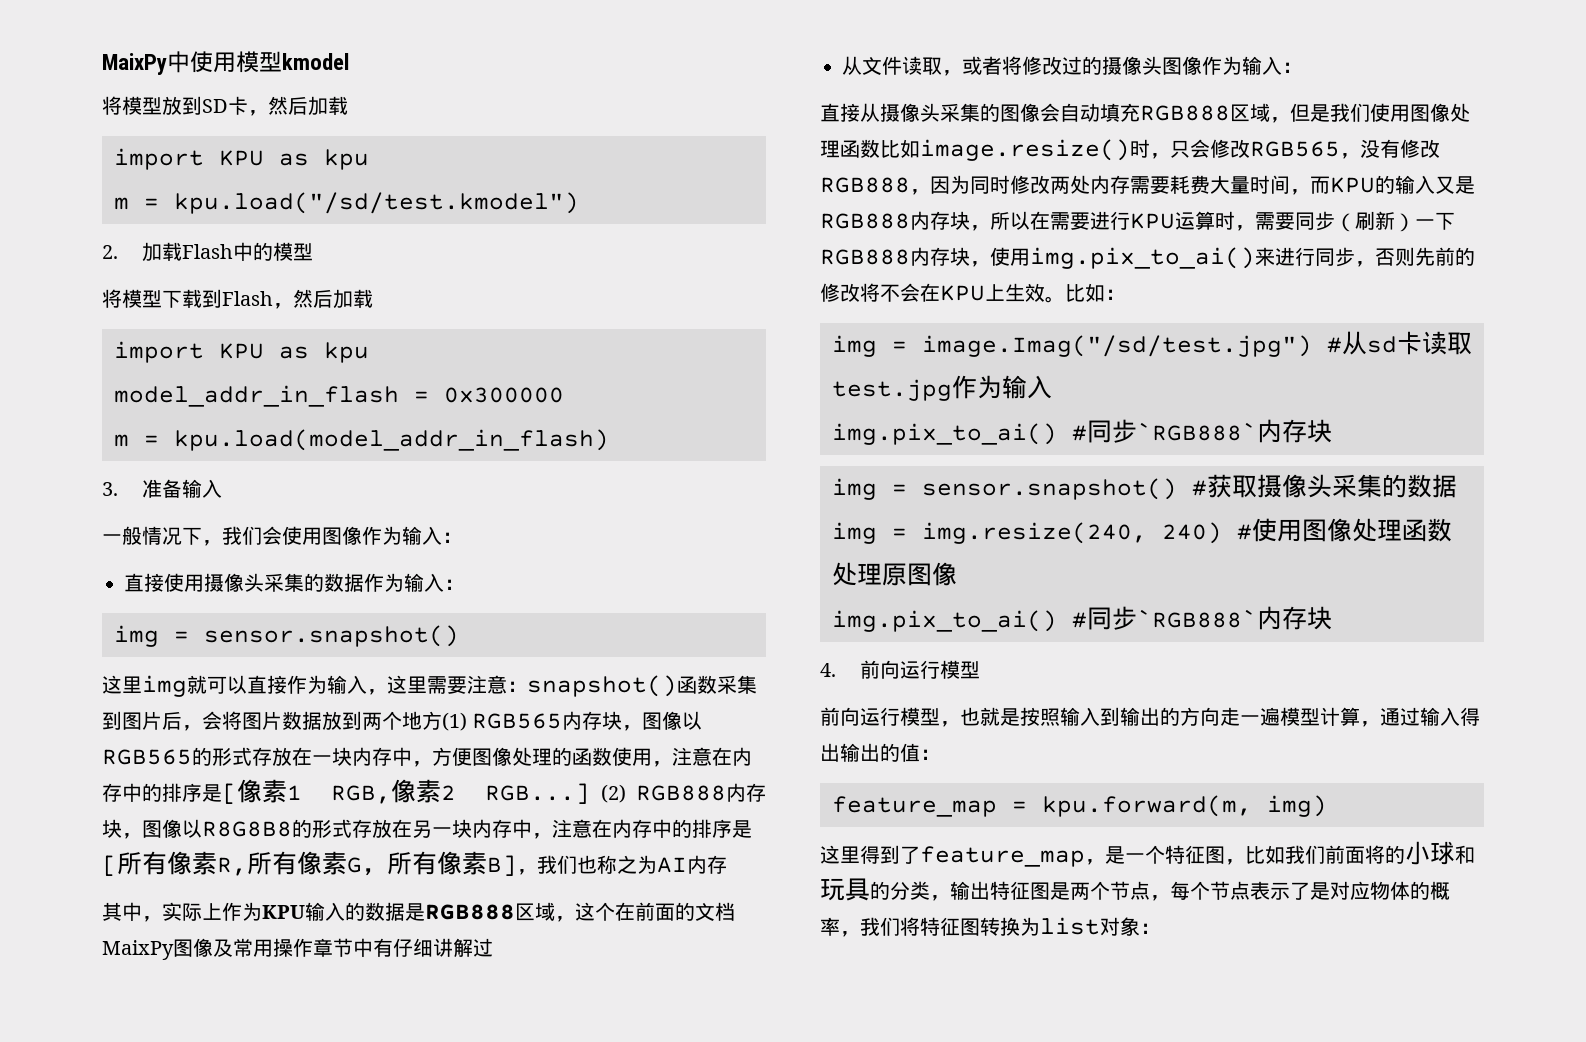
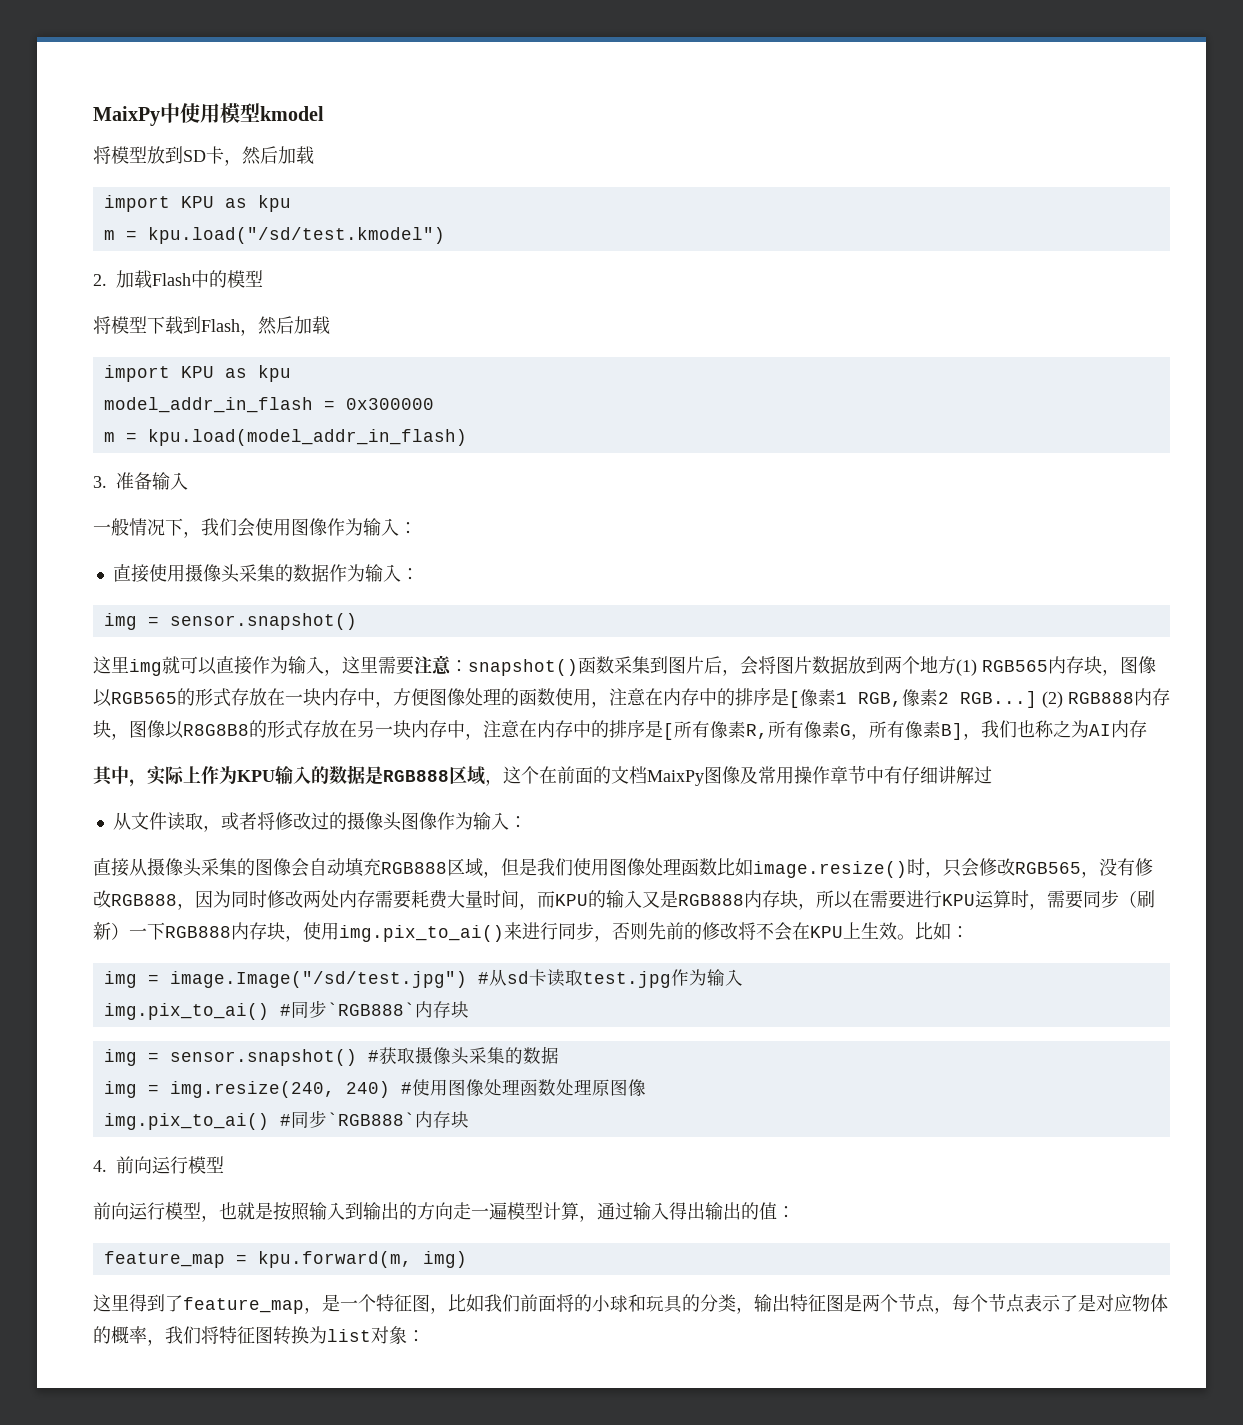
[922,335,1312,357] image.Imag("/sd/test.jpg") -> [169,971,467,988] image.Image("/sd/test.jpg")

